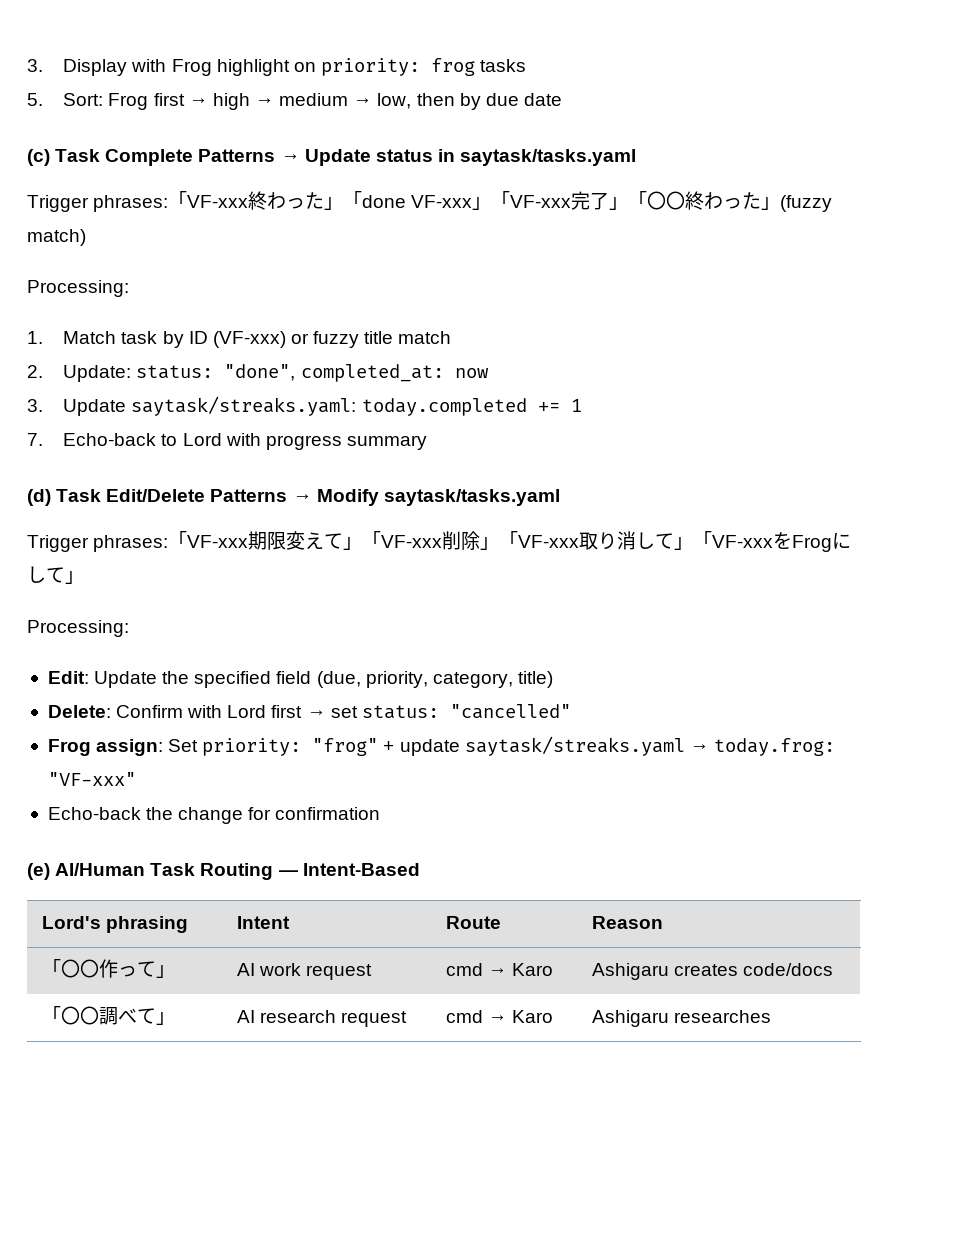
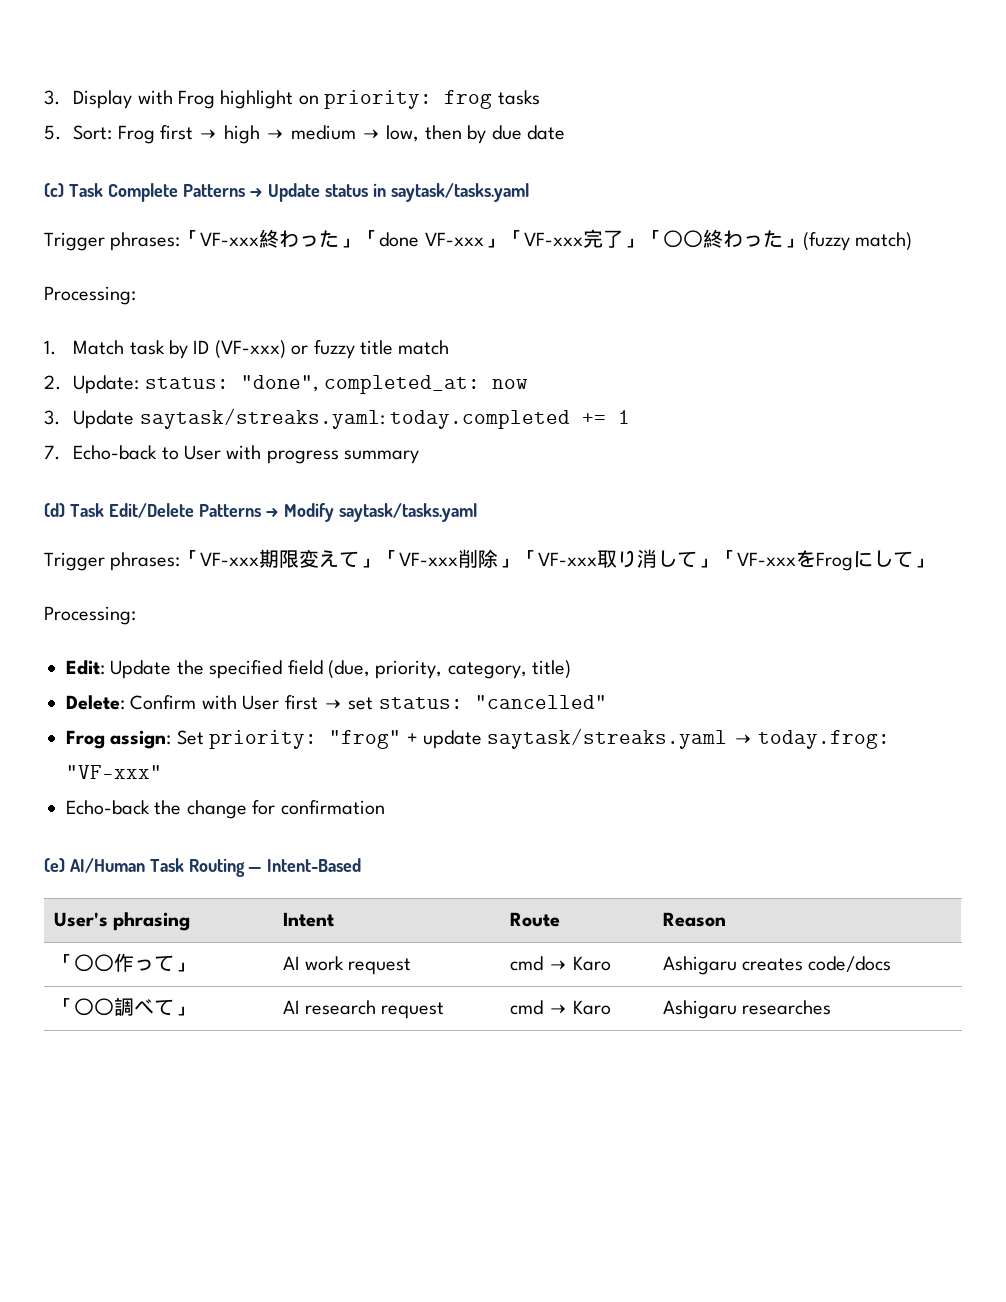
[182,433,222,446] Lord -> [184,445,222,460] User
[227,705,267,718] Lord -> [242,695,280,710] User
[42,916,102,929] Lord's -> [53,912,108,927] User's

